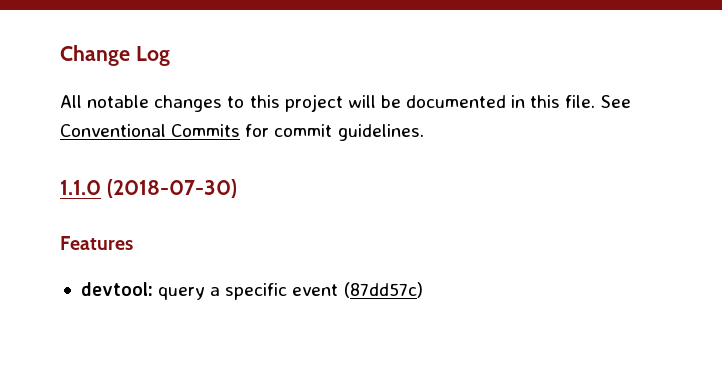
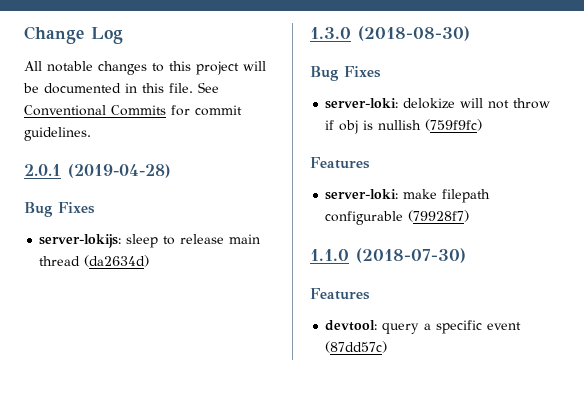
(424, 132) none -> [24,164,171,178] [24,202,95,217] [39,234,261,248] [39,255,150,267] [310,26,470,41] [310,66,381,81] [325,98,551,109] [325,119,483,134] [310,157,370,169] [325,189,491,203] [325,210,470,225] // 2.0.1 (2019-04-28) // Bug Fixes // server-lokijs: sleep to release main thread (da2634d) // 1.3.0 (2018-08-30) // Bug Fixes // server-loki: delokize will not throw if obj is nullish (759f9fc) // Features // server-loki: make filepath configurable (79928f7)

